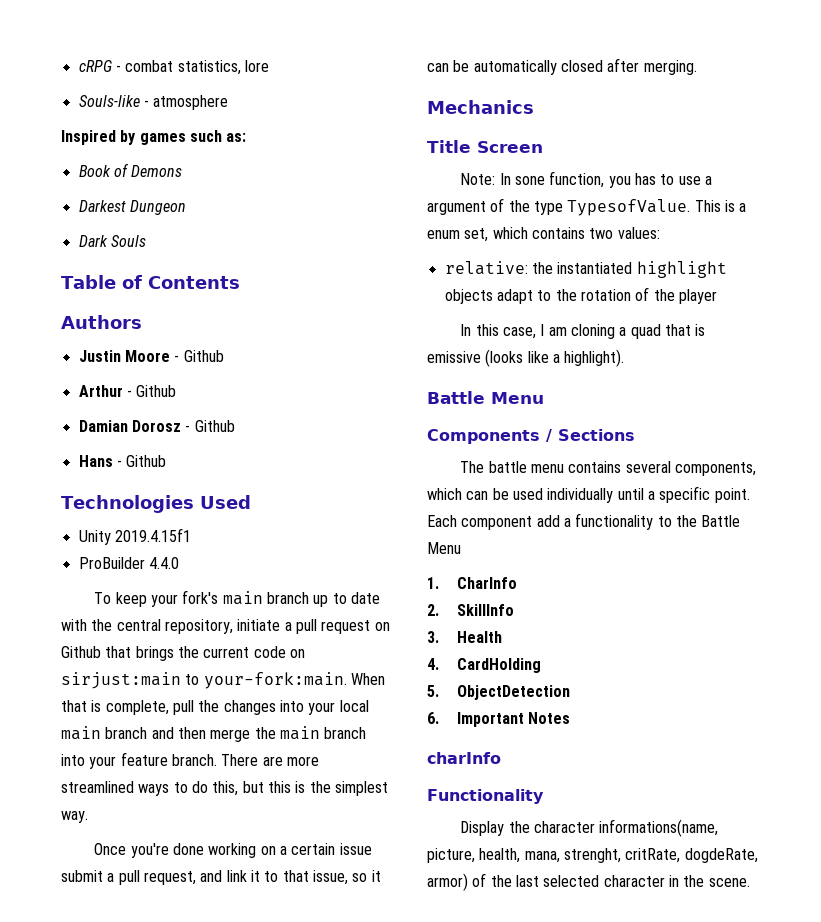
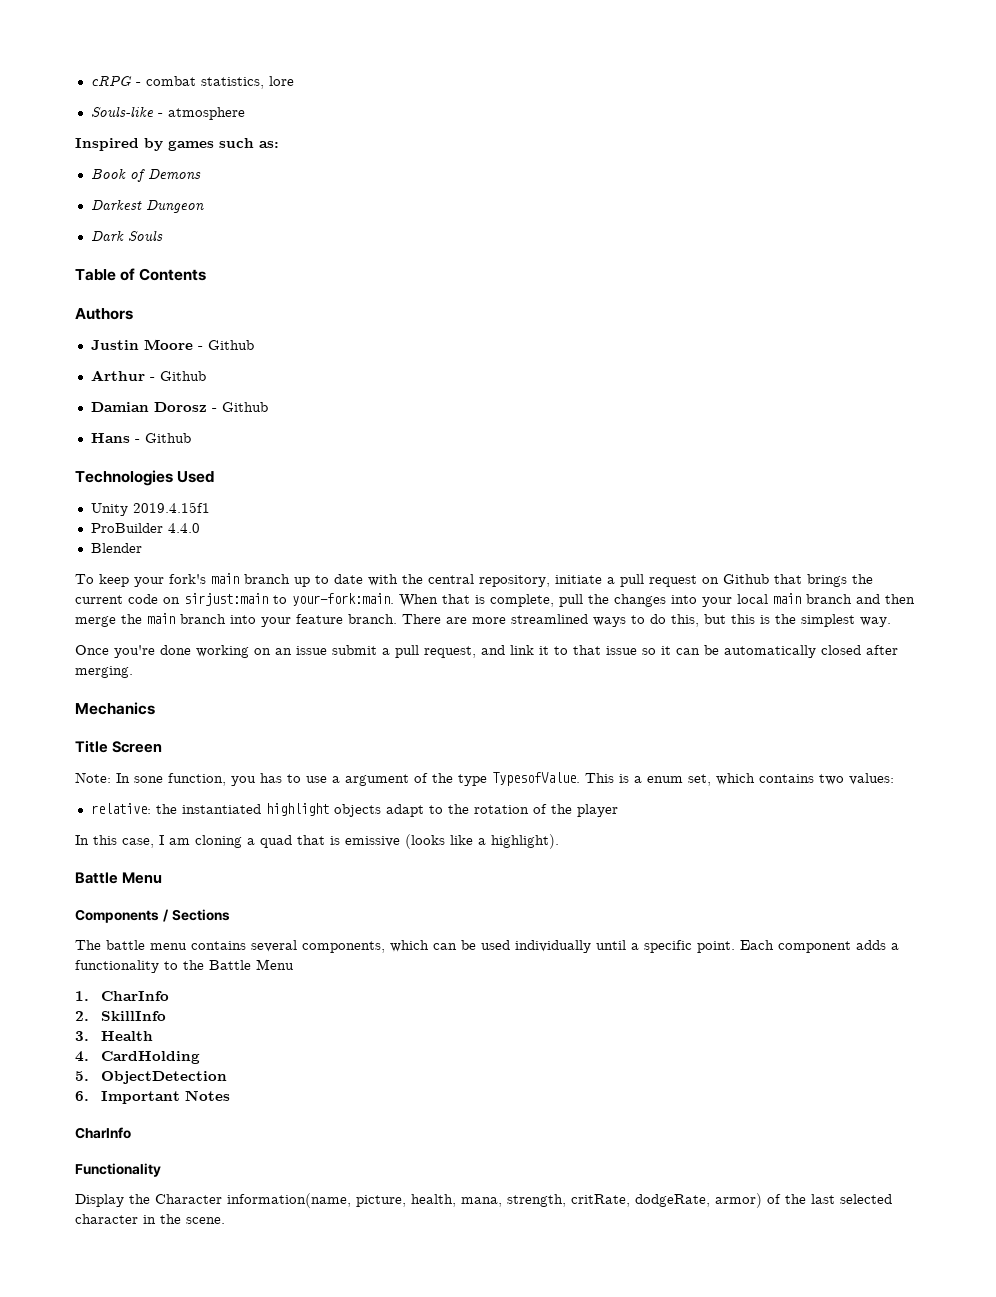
(179, 563) none -> [90,543,142,553] // Blender
[279,843,336,855] a certain -> [275,648,292,655] an
[312,870,348,885] issue, -> [606,646,637,655] issue
[536,515,560,527] add -> [856,940,886,950] adds
[427,752,501,764] charInfo -> [75,1127,131,1139] CharInfo
[533,819,719,837] character informations(name, -> [155,1193,351,1208] Character information(name,
[563,848,758,863] strenght, critRate, dogdeRate, -> [507,1194,710,1207] strength, critRate, dodgeRate,

